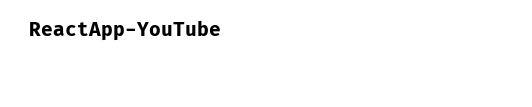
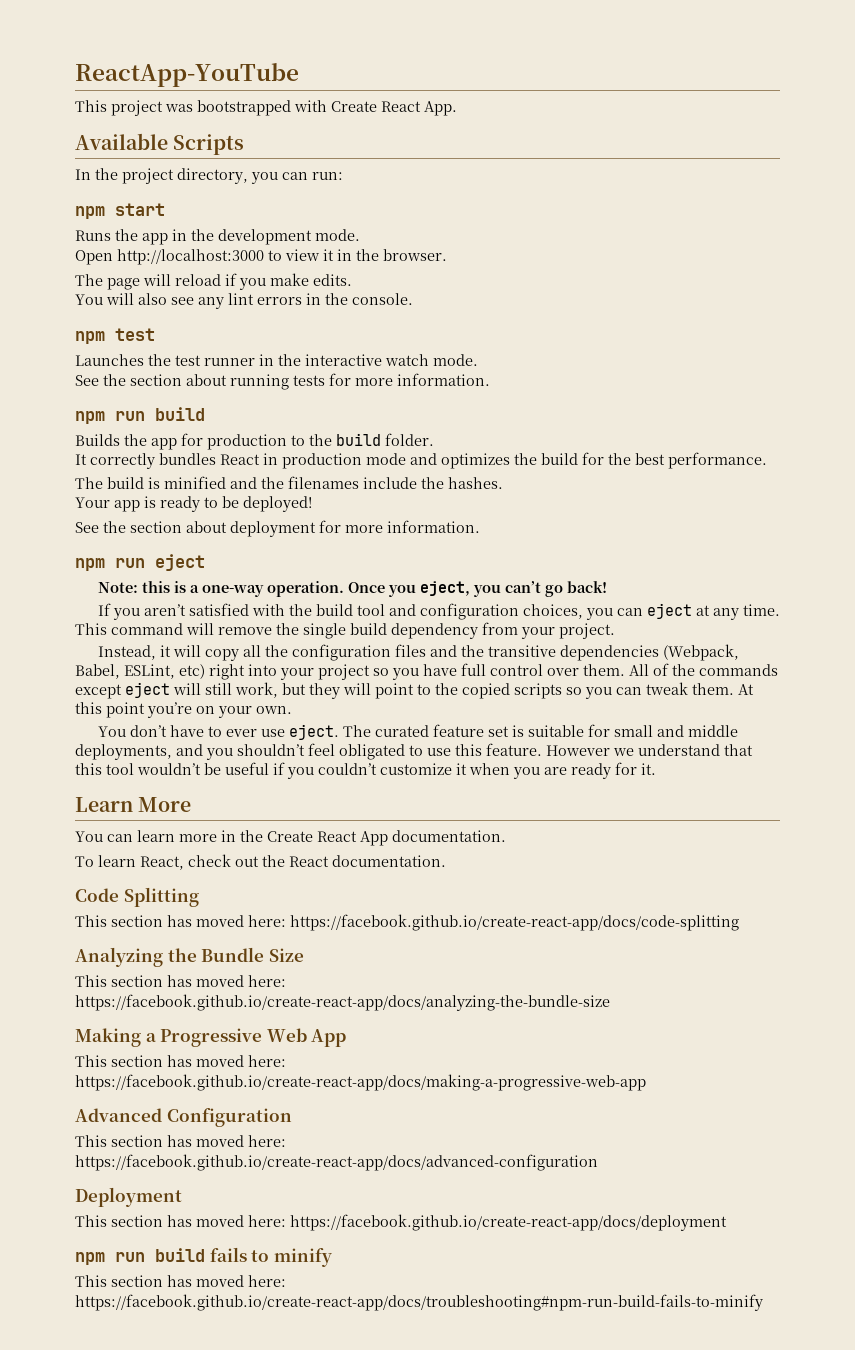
(221, 30) none -> [75,100,457,116] [75,133,245,155] [75,168,343,184] [75,203,165,219] [75,229,360,245] [75,249,447,265] [75,273,352,290] [75,293,413,309] [75,328,155,344] [75,354,478,366] [75,373,490,390] [75,407,205,424] [75,433,434,450] [75,452,767,469] [75,476,503,489] [75,496,312,512] [75,520,480,537] [75,554,205,571] [97,581,607,597] [97,603,780,620] [75,622,615,639] [97,644,739,661] [75,663,778,680] [75,682,754,699] [75,702,292,718] [97,724,738,740] [75,743,753,760] [75,762,656,779] [75,797,192,812] [75,830,506,846] [75,854,446,870] [75,887,199,907] [75,914,739,931] [75,947,304,967] [75,975,286,987] [75,994,610,1011] [75,1028,347,1047] [75,1055,286,1067] [75,1074,646,1091] [75,1108,292,1127] [75,1135,286,1147] [75,1154,598,1171] [75,1187,182,1207] [75,1214,727,1231] [75,1247,332,1267] [75,1275,286,1287] [75,1294,763,1311] // This project was bootstrapped with Create React App. // Available Scripts // In the project directory, you can run: // npm start // Runs the app in the development mode. // Open http://localhost:3000 to view it in the browser. // The page will reload if you make edits. // You will also see any lint errors in the console. // npm test // Launches the test runner in the interactive watch mode. // See the section about running tests for more information. // npm run build // Builds the app for production to the build folder. // It correctly bundles React in production mode and optimizes the build for the best performance. // The build is minified and the filenames include the hashes. // Your app is ready to be deployed! // See the section about deployment for more information. // npm run eject // Note: this is a one-way operation. Once you eject, you can’t go back! // If you aren’t satisfied with the build tool and configuration choices, you can eject at any time. This command will remove the single build dependency from your project. // Instead, it will copy all the configuration files and the transitive dependencies (Webpack, Babel, ESLint, etc) right into your project so you have full control over them. All of the commands except eject will still work, but they will point to the copied scripts so you can tweak them. At this point you’re on your own. // You don’t have to ever use eject. The curated feature set is suitable for small and middle deployments, and you shouldn’t feel obligated to use this feature. However we understand that this tool wouldn’t be useful if you couldn’t customize it when you are ready for it. // Learn More // You can learn more in the Create React App documentation. // To learn React, check out the React documentation. // Code Splitting // This section has moved here: https://facebook.github.io/create-react-app/docs/code-splitting // Analyzing the Bundle Size // This section has moved here: https://facebook.github.io/create-react-app/docs/analyzing-the-bundle-size // Making a Progressive Web App // This section has moved here: https://facebook.github.io/create-react-app/docs/making-a-progressive-web-app // Advanced Configuration // This section has moved here: https://facebook.github.io/create-react-app/docs/advanced-configuration // Deployment // This section has moved here: https://facebook.github.io/create-react-app/docs/deployment // npm run build fails to minify // This section has moved here: https://facebook.github.io/create-react-app/docs/troubleshooting#npm-run-build-fails-to-minify

